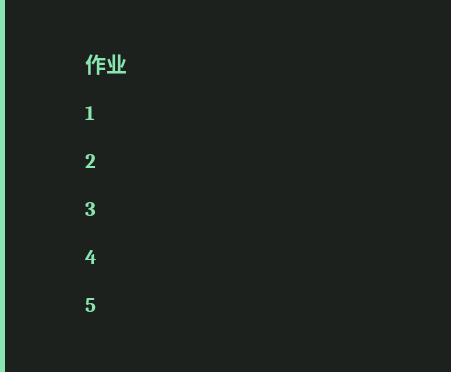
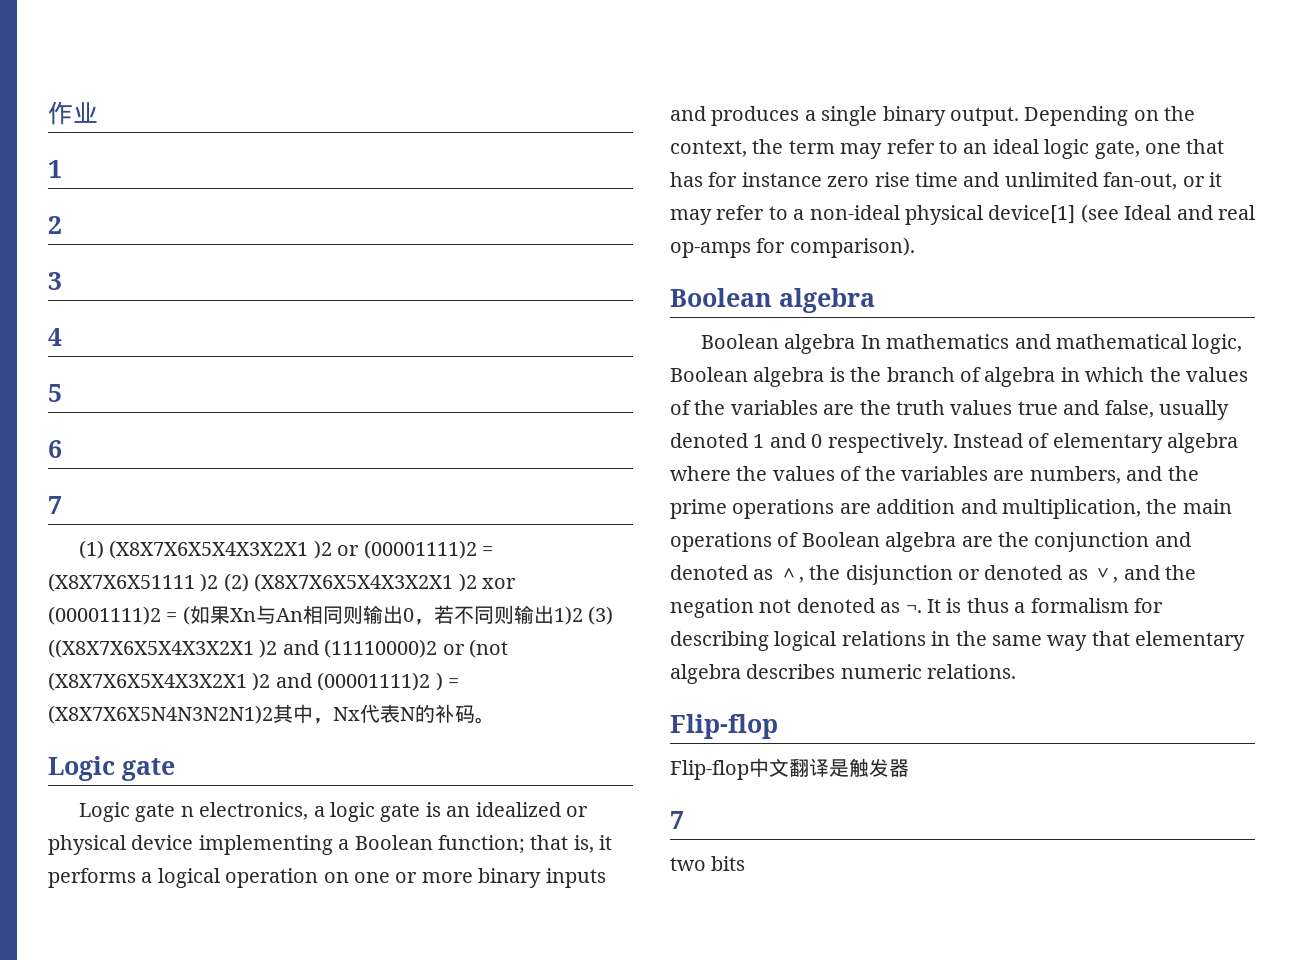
(96, 305) none -> [48,440,62,458] [48,496,62,514] [79,540,494,559] [48,573,516,592] [48,605,614,625] [48,639,508,658] [48,672,459,691] [48,704,495,724] [48,756,175,781] [79,802,589,822] [48,835,613,855] [48,868,606,888] [670,106,1196,126] [670,139,1225,159] [670,172,1222,190] [670,204,1255,225] [670,237,915,258] [670,288,875,313] [701,334,1243,354] [670,367,1248,387] [670,400,1229,420] [670,433,1239,453] [670,466,1199,484] [670,499,1232,519] [670,532,1191,552] [670,565,1196,585] [670,598,1163,618] [670,631,1246,651] [670,664,1017,684] [670,714,778,739] [670,758,909,780] [670,811,684,829] [670,856,746,871] // 6 // 7 // (1) (X8X7X6X5X4X3X2X1 )2 or (00001111)2 = (X8X7X6X51111 )2 (2) (X8X7X6X5X4X3X2X1 )2 xor (00001111)2 = (如果Xn与An相同则输出0，若不同则输出1)2 (3) ((X8X7X6X5X4X3X2X1 )2 and (11110000)2 or (not (X8X7X6X5X4X3X2X1 )2 and (00001111)2 ) = (X8X7X6X5N4N3N2N1)2其中，Nx代表N的补码。 // Logic gate // Logic gate n electronics, a logic gate is an idealized or physical device implementing a Boolean function; that is, it performs a logical operation on one or more binary inputs and produces a single binary output. Depending on the context, the term may refer to an ideal logic gate, one that has for instance zero rise time and unlimited fan-out, or it may refer to a non-ideal physical device[1] (see Ideal and real op-amps for comparison). // Boolean algebra // Boolean algebra In mathematics and mathematical logic, Boolean algebra is the branch of algebra in which the values of the variables are the truth values true and false, usually denoted 1 and 0 respectively. Instead of elementary algebra where the values of the variables are numbers, and the prime operations are addition and multiplication, the main operations of Boolean algebra are the conjunction and denoted as ∧, the disjunction or denoted as ∨, and the negation not denoted as ¬. It is thus a formalism for describing logical relations in the same way that elementary algebra describes numeric relations. // Flip-flop // Flip-flop中文翻译是触发器 // 7 // two bits

